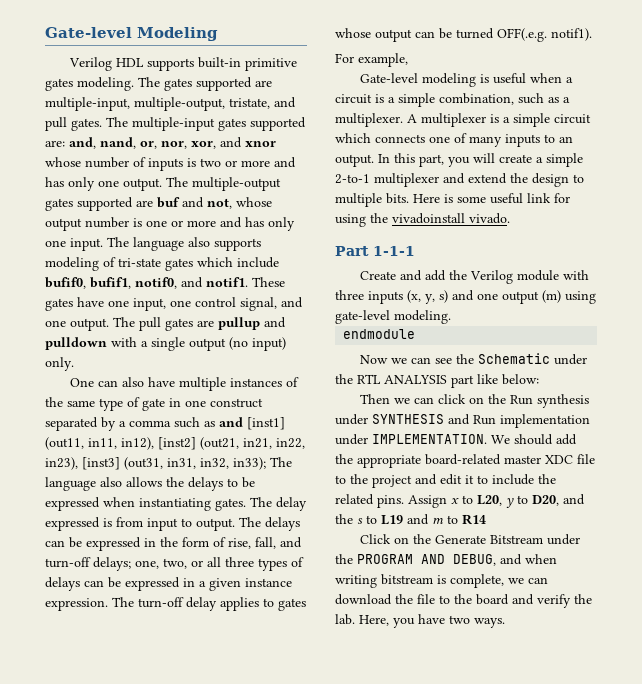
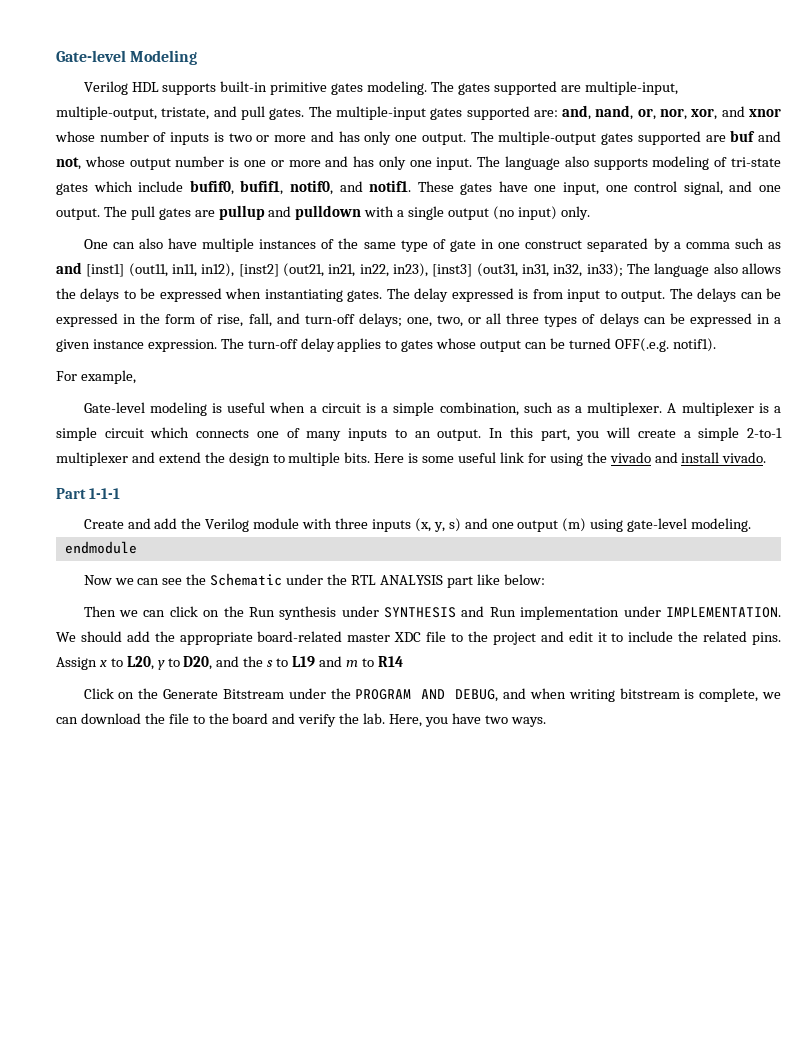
[392,213,465,224] vivadoinstall -> [609,452,720,463] vivado and install

